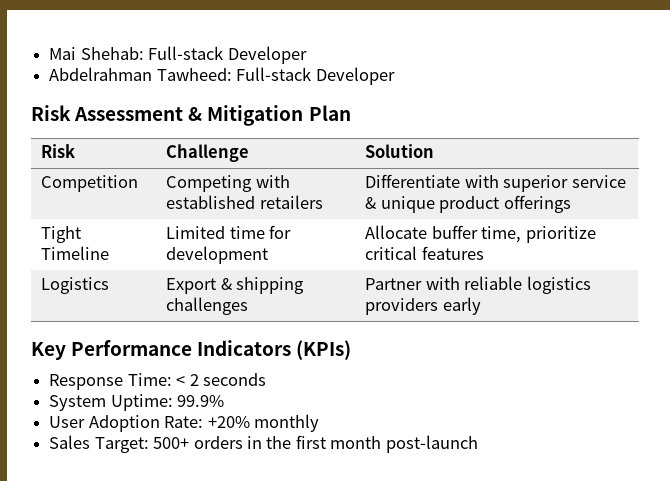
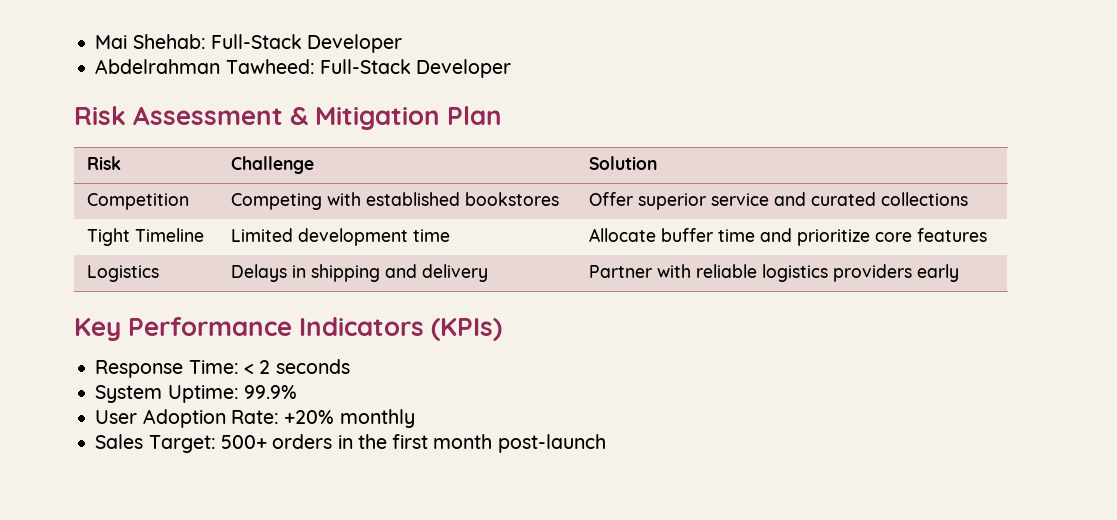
[148,46,224,60] Full-stack -> [210,34,302,49] Full-Stack
[236,67,312,81] Full-stack -> [319,59,411,74] Full-Stack
[259,195,323,209] [365,174,626,192] [365,195,571,213] retailers | Differentiate with superior service & unique product offerings -> [464,192,559,206] [588,192,968,210] bookstores | Offer superior service and curated collections
[229,225,292,239] [166,246,269,264] time for development -> [297,228,450,246] development time
[481,226,596,243] [365,246,484,260] [41,277,110,294] [166,277,305,294] [166,297,249,315] time, prioritize critical features // Logistics | Export & shipping challenges -> [717,228,987,246] [86,265,159,282] [230,264,488,282] time and prioritize core features // Logistics | Delays in shipping and delivery

